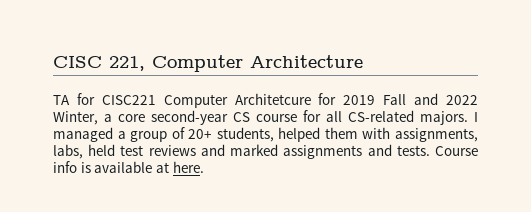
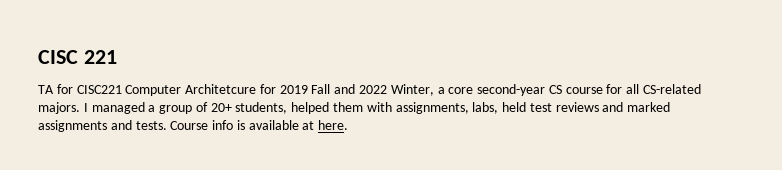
[109,55,363,72] 221, Computer Architecture -> [83,50,117,64] 221

